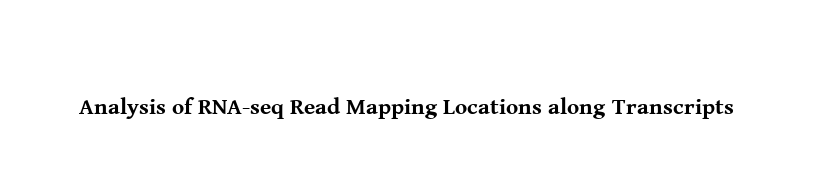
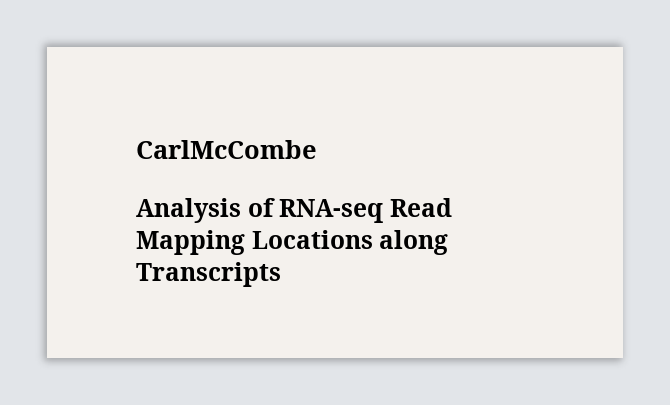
(79, 108) none -> [136,140,317,159] CarlMcCombe //

